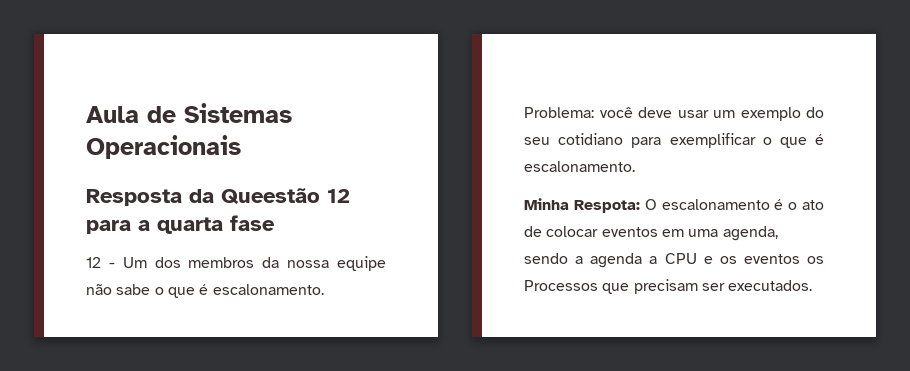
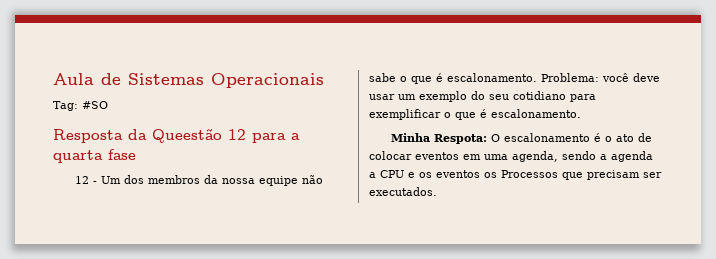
(241, 147) none -> [53,101,108,111] // Tag: #SO

